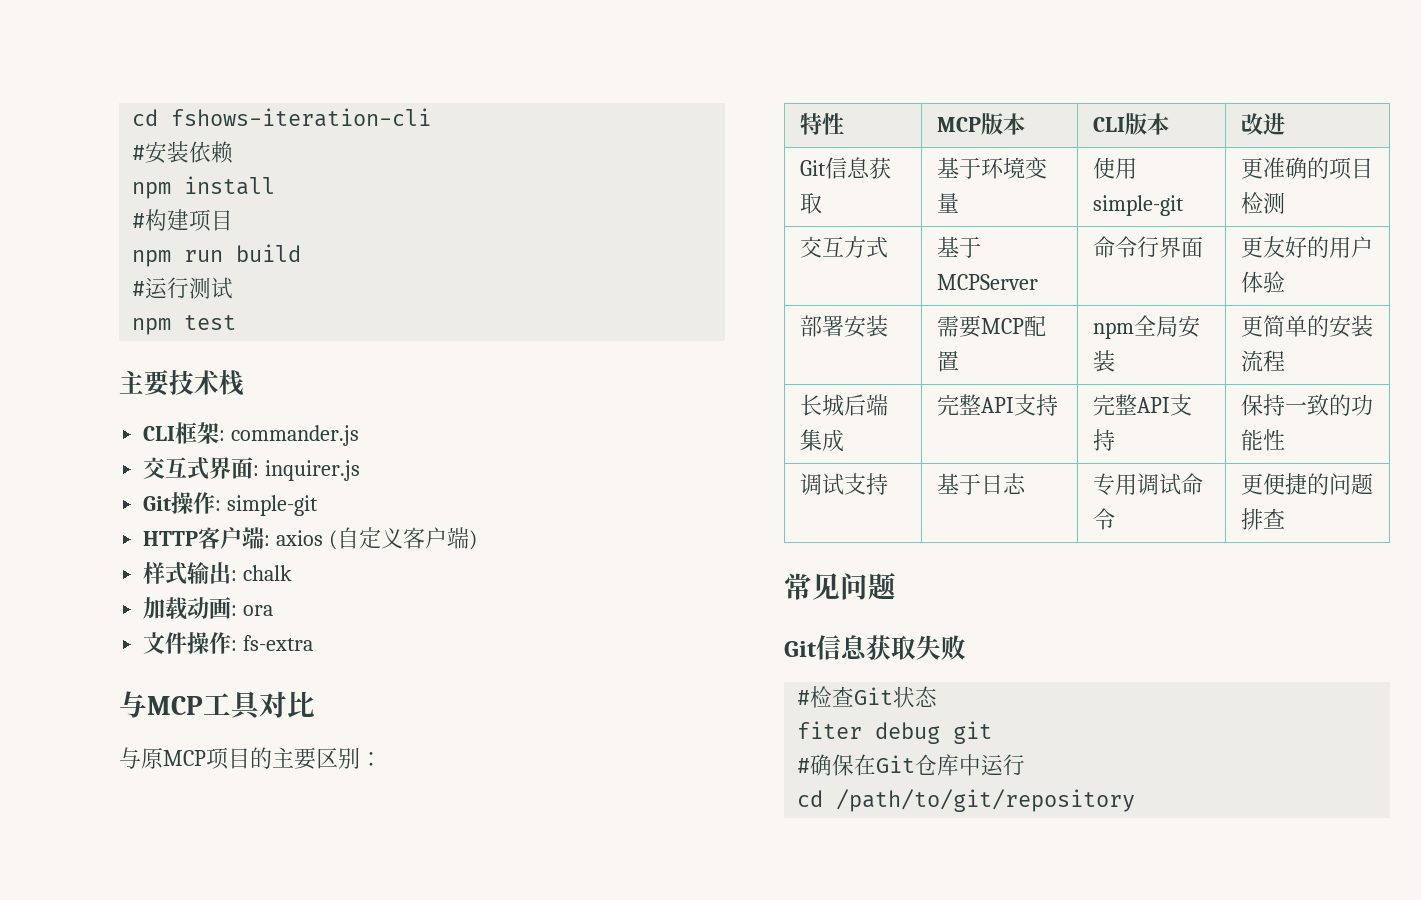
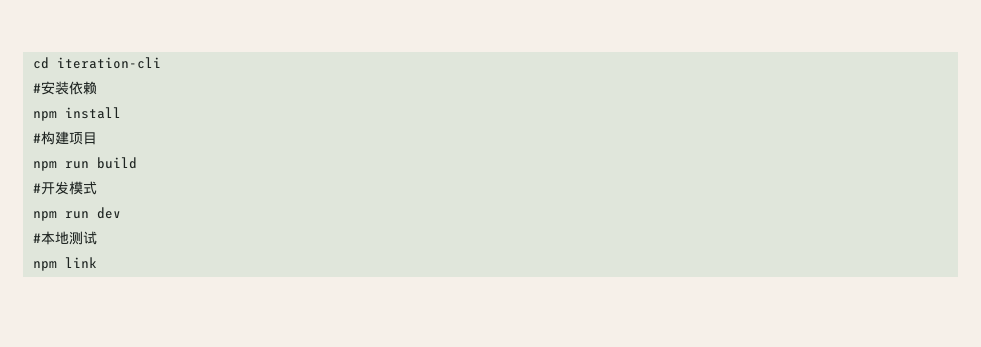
[132,108,432,127] cd fshows-iteration-cli -> [32,57,161,69] cd iteration-cli
[145,277,234,299] [132,315,237,335] [119,370,244,396] [143,422,360,446] [143,457,361,481] [143,492,319,516] [143,527,478,550] [143,562,293,585] [143,597,274,620] [143,632,314,654] [119,691,315,720] [119,747,382,770] [800,113,845,135] [937,113,1026,135] [1093,113,1170,135] [1241,113,1286,135] [800,157,892,179] [800,193,823,214] [937,157,1048,179] [937,192,960,213] [1093,157,1138,179] [1093,195,1185,216] [1241,157,1374,180] [1241,192,1286,214] [800,236,889,258] [937,236,982,258] [937,274,1039,290] [1093,236,1204,258] [1241,236,1374,258] [1241,271,1286,293] [800,315,889,338] [937,315,1047,338] [937,350,960,372] [1093,315,1201,339] [1093,350,1116,372] [1241,315,1374,338] [1241,350,1286,372] [800,394,889,416] [800,429,845,452] [937,394,1059,416] [1093,394,1193,416] [1093,429,1116,451] [1241,394,1374,416] [1241,429,1286,451] [800,473,889,495] [937,473,1027,495] [1093,473,1204,496] [1093,508,1116,530] [1241,473,1374,495] [1241,508,1286,530] [784,572,896,600] [784,635,966,660] [797,686,938,708] [797,721,993,744] [797,754,1026,776] [797,789,1136,812] 运行测试 // npm test // 主要技术栈 // CLI框架: commander.js // 交互式界面: inquirer.js // Git操作: simple-git // HTTP客户端: axios (自定义客户端) // 样式输出: chalk // 加载动画: ora // 文件操作: fs-extra // 与MCP工具对比 // 与原MCP项目的主要区别： // 特性 | MCP版本 | CLI版本 | 改进 // Git信息获取 | 基于环境变量 | 使用simple-git | 更准确的项目检测 // 交互方式 | 基于MCPServer | 命令行界面 | 更友好的用户体验 // 部署安装 | 需要MCP配置 | npm全局安装 | 更简单的安装流程 // 长城后端集成 | 完整API支持 | 完整API支持 | 保持一致的功能性 // 调试支持 | 基于日志 | 专用调试命令 | 更便捷的问题排查 // 常见问题 // Git信息获取失败 // #检查Git状态 // fiter debug git // #确保在Git仓库中运行 // cd /path/to/git/repository -> [40,181,97,195] [32,207,121,221] [32,231,97,245] [32,257,97,271] 开发模式 // npm run dev // #本地测试 // npm link

